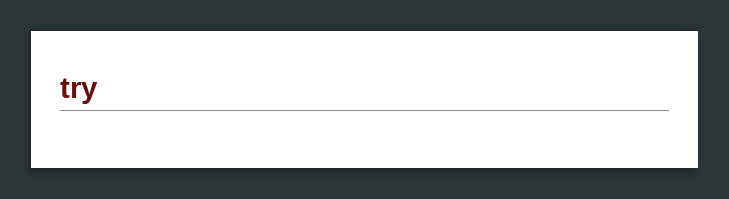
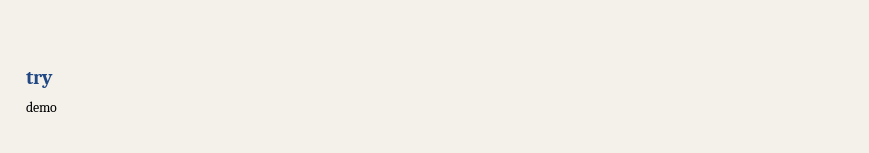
(98, 91) none -> [26,101,57,112] // demo

